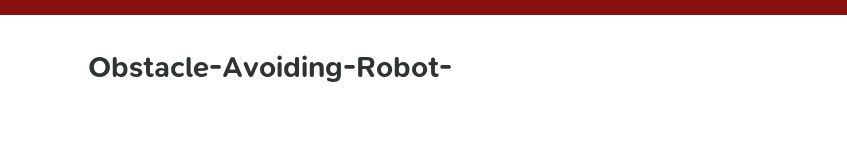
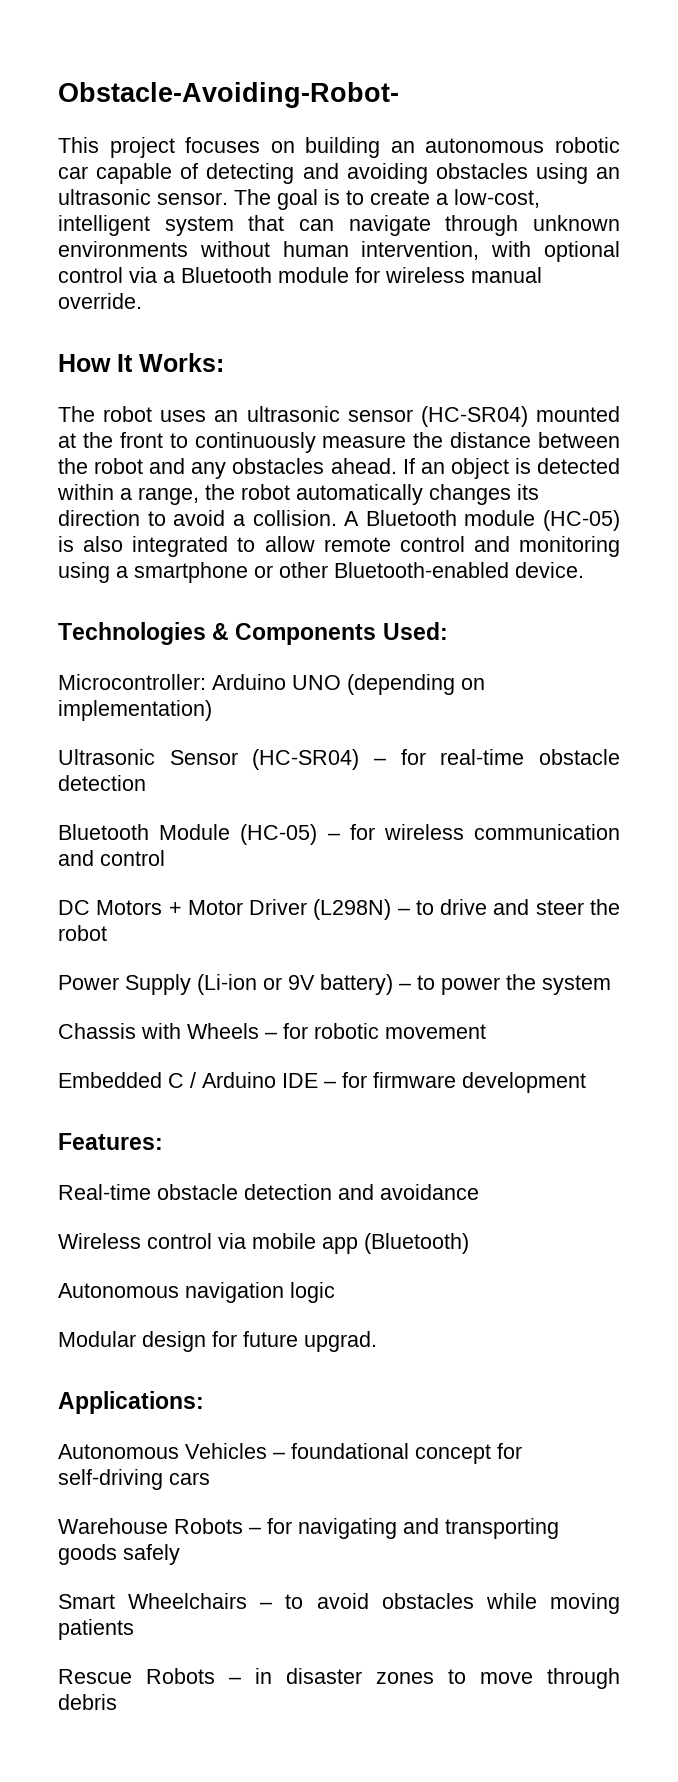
(452, 68) none -> [58,137,620,158] [58,163,620,184] [58,189,540,210] [58,215,620,236] [58,241,620,262] [58,267,542,283] [58,293,142,309] [58,353,224,372] [58,406,620,427] [58,432,620,453] [58,458,621,479] [57,484,539,505] [58,510,620,531] [58,536,620,557] [58,562,584,583] [58,622,448,645] [58,674,485,695] [58,700,212,721] [58,749,621,770] [58,775,146,791] [58,824,621,845] [58,850,165,866] [58,899,620,920] [58,925,107,941] [58,974,611,995] [58,1023,486,1039] [58,1072,586,1093] [58,1133,163,1150] [58,1184,479,1200] [58,1233,469,1254] [58,1282,335,1303] [58,1331,377,1352] [58,1391,204,1414] [58,1443,522,1464] [58,1469,210,1490] [58,1518,559,1539] [58,1544,180,1565] [58,1593,620,1614] [58,1619,134,1640] [58,1668,620,1689] [58,1694,117,1710] // This project focuses on building an autonomous robotic car capable of detecting and avoiding obstacles using an ultrasonic sensor. The goal is to create a low-cost, intelligent system that can navigate through unknown environments without human intervention, with optional control via a Bluetooth module for wireless manual override. // How It Works: // The robot uses an ultrasonic sensor (HC-SR04) mounted at the front to continuously measure the distance between the robot and any obstacles ahead. If an object is detected within a range, the robot automatically changes its direction to avoid a collision. A Bluetooth module (HC-05) is also integrated to allow remote control and monitoring using a smartphone or other Bluetooth-enabled device. // Technologies & Components Used: // Microcontroller: Arduino UNO (depending on implementation) // Ultrasonic Sensor (HC-SR04) – for real-time obstacle detection // Bluetooth Module (HC-05) – for wireless communication and control // DC Motors + Motor Driver (L298N) – to drive and steer the robot // Power Supply (Li-ion or 9V battery) – to power the system // Chassis with Wheels – for robotic movement // Embedded C / Arduino IDE – for firmware development // Features: // Real-time obstacle detection and avoidance // Wireless control via mobile app (Bluetooth) // Autonomous navigation logic // Modular design for future upgrad. // Applications: // Autonomous Vehicles – foundational concept for self-driving cars // Warehouse Robots – for navigating and transporting goods safely // Smart Wheelchairs – to avoid obstacles while moving patients // Rescue Robots – in disaster zones to move through debris

